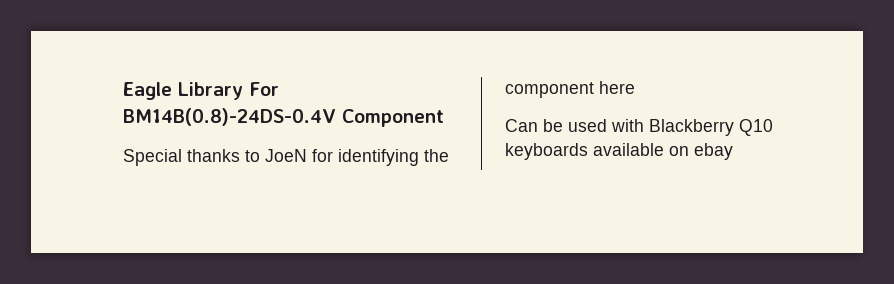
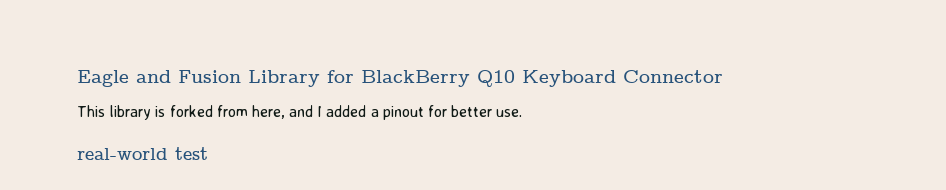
[178,82,279,100] [123,108,444,127] [123,149,449,166] [505,81,635,98] [505,119,773,136] [505,143,733,160] Library For BM14B(0.8)-24DS-0.4V Component // Special thanks to JoeN for identifying the component here // Can be used with Blackberry Q10 keyboards available on ebay -> [136,70,723,87] [77,105,523,120] [77,147,208,160] and Fusion Library for BlackBerry Q10 Keyboard Connector // This library is forked from here, and I added a pinout for better use. // real-world test

